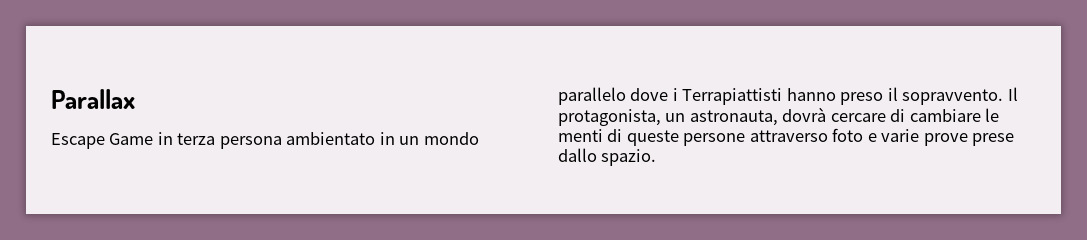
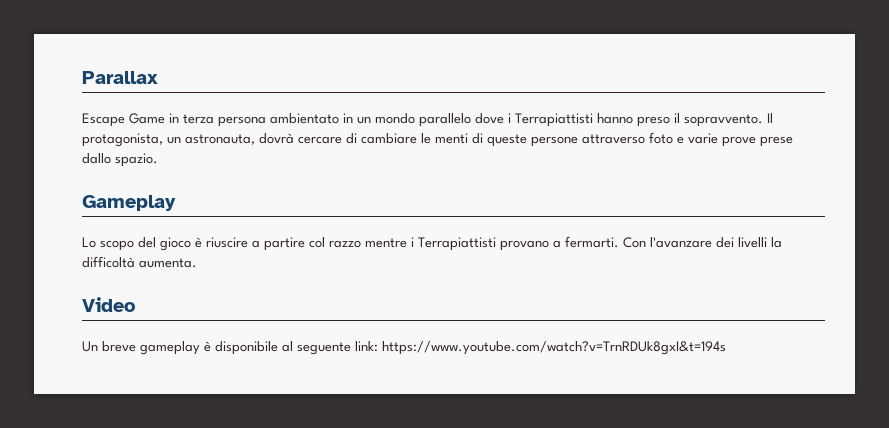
(657, 157) none -> [82,195,176,211] [82,236,782,251] [82,256,197,268] [82,297,135,312] [82,341,726,355] // Gameplay // Lo scopo del gioco è riuscire a partire col razzo mentre i Terrapiattisti provano a fermarti. Con l'avanzare dei livelli la difficoltà aumenta. // Video // Un breve gameplay è disponibile al seguente link: https://www.youtube.com/watch?v=TrnRDUk8gxI&t=194s

